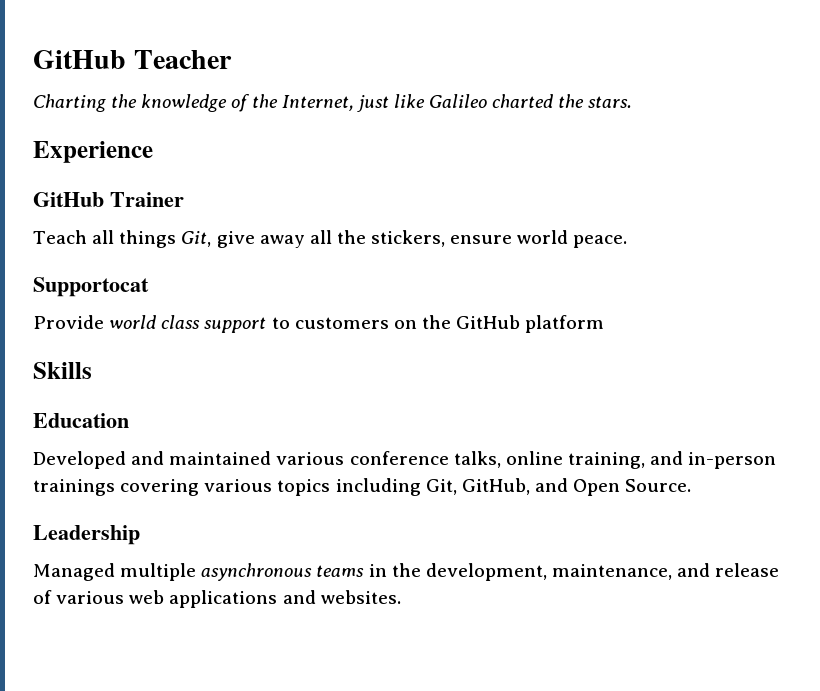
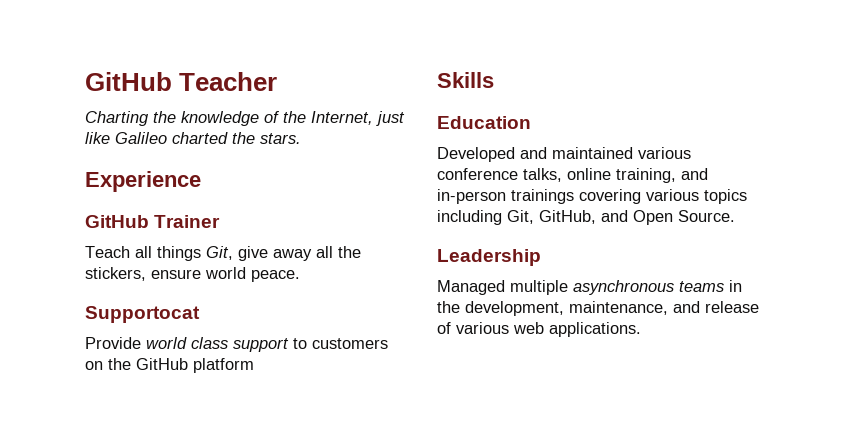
[169,590,401,608] applications and websites. -> [549,322,641,337] applications.

